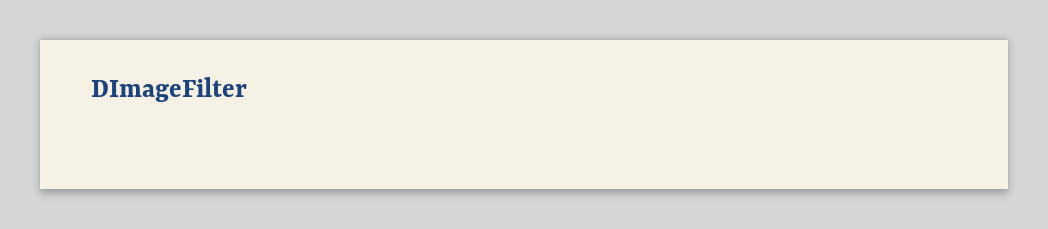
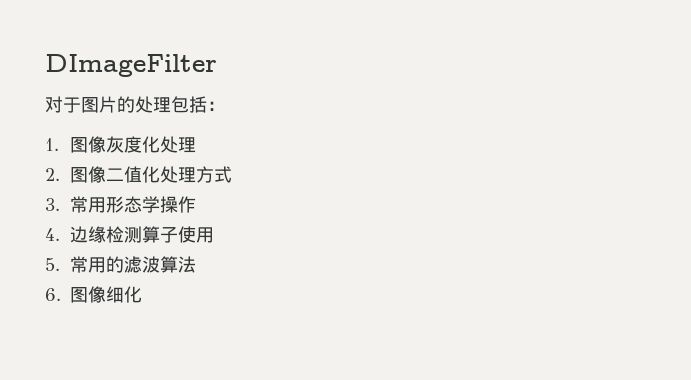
(247, 89) none -> [45,96,225,113] [45,136,197,153] [45,166,233,183] [45,196,197,213] [45,226,215,243] [45,256,197,273] [45,286,143,303] // 对于图片的处理包括： // 1.图像灰度化处理 // 2.图像二值化处理方式 // 3.常用形态学操作 // 4.边缘检测算子使用 // 5.常用的滤波算法 // 6.图像细化

